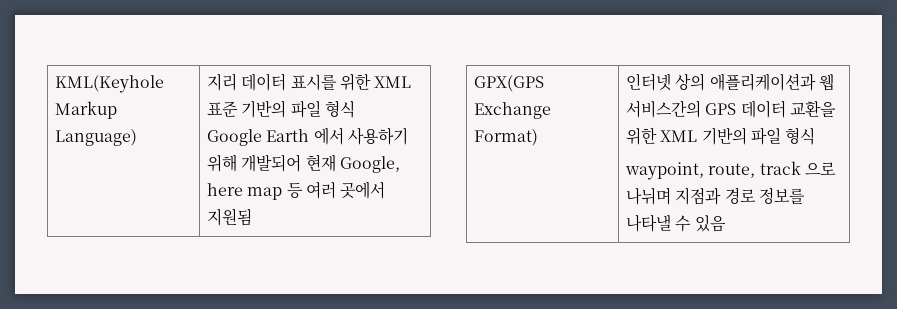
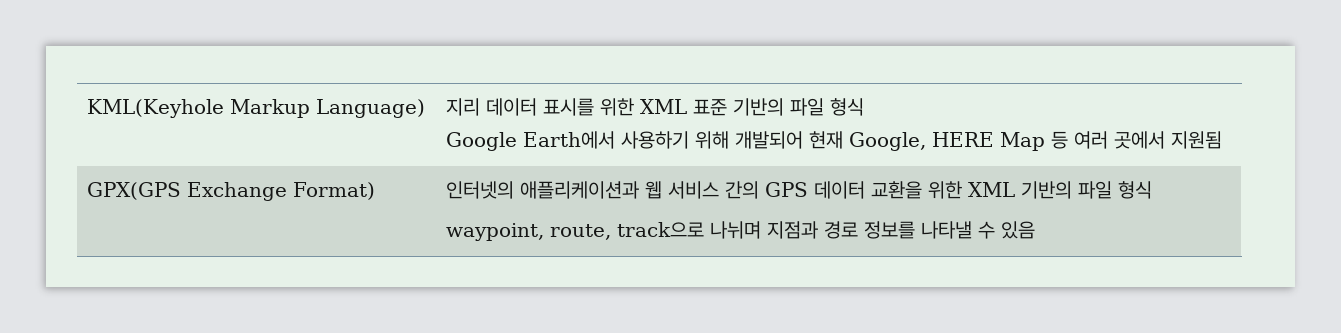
[266,127,344,145] Earth 에서 -> [522,131,615,149] Earth에서
[206,183,283,200] here map -> [931,132,1045,151] HERE Map
[625,73,834,91] [625,100,701,118] 인터넷 상의 애플리케이션과 웹 서비스간의 -> [445,181,759,199] 인터넷의 애플리케이션과 웹 서비스 간의
[759,161,836,176] track 으로 -> [616,222,704,237] track으로

